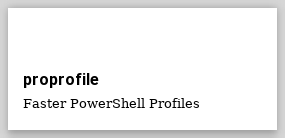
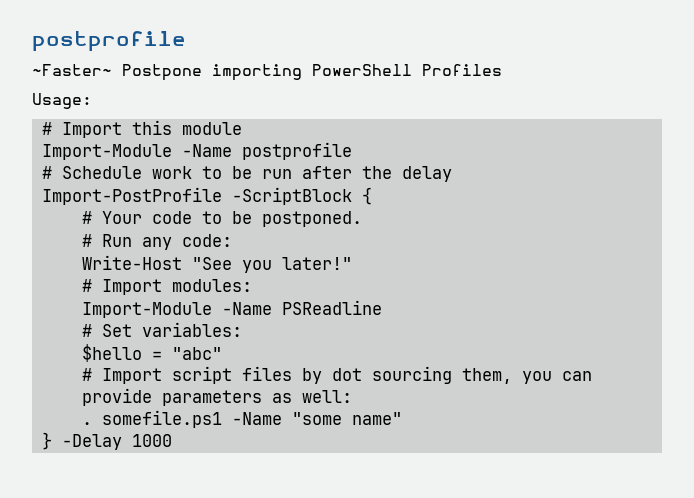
[23,73,99,88] [23,98,200,108] proprofile // Faster PowerShell Profiles -> [32,31,186,52] [32,64,502,81] [32,93,92,109] [41,120,242,138] [41,142,352,160] [41,166,452,182] [41,187,372,205] [81,211,362,227] [81,234,232,250] [81,255,352,273] [81,279,252,295] [81,300,382,318] [81,322,242,337] [81,344,222,362] [81,366,592,384] [81,388,352,406] [81,410,402,428] [41,432,172,450] postprofile // ~Faster~ Postpone importing PowerShell Profiles // Usage: // # Import this module // Import-Module -Name postprofile // # Schedule work to be run after the delay // Import-PostProfile -ScriptBlock { // # Your code to be postponed. // # Run any code: // Write-Host "See you later!" // # Import modules: // Import-Module -Name PSReadline // # Set variables: // $hello = "abc" // # Import script files by dot sourcing them, you can provide parameters as well: // . somefile.ps1 -Name "some name" // } -Delay 1000

